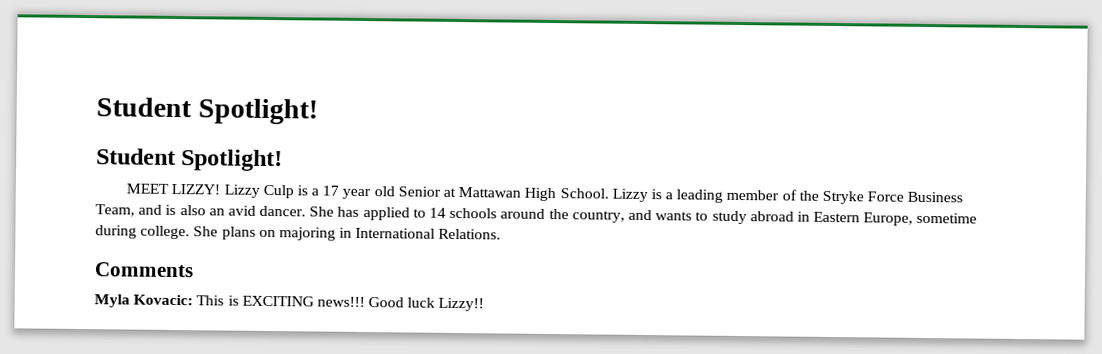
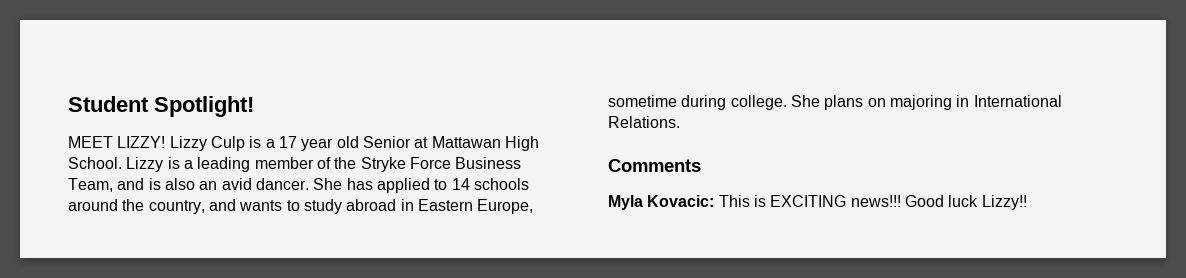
[96,97,318,125] [96,148,284,172] Student Spotlight! // Student Spotlight! -> [68,96,254,117] Student Spotlight!

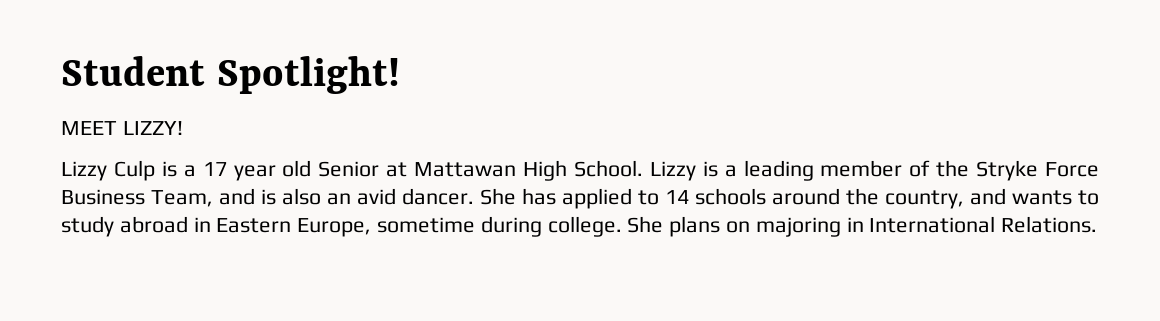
(166, 142) none -> (183, 128) //
[608,159,701,172] [608,195,1027,210] // Comments // Myla Kovacic: This is EXCITING news!!! Good luck Lizzy!! -> (1098, 224) none

